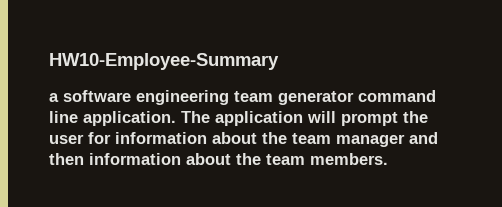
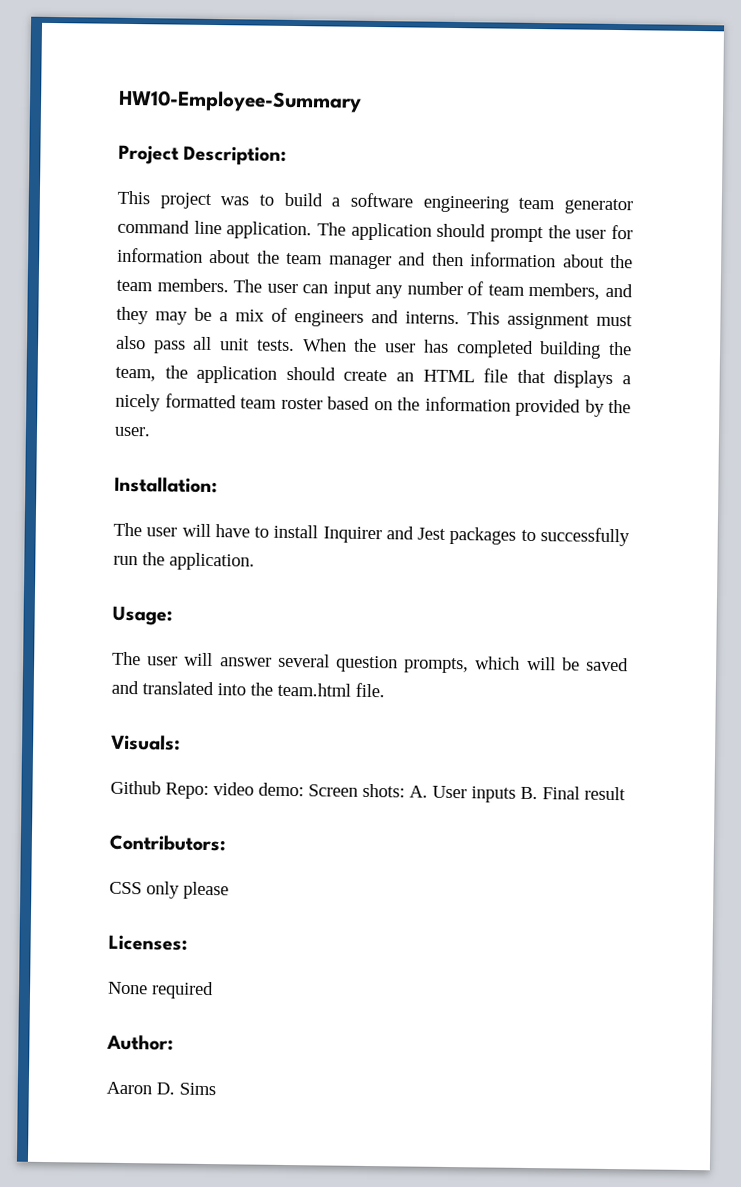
(279, 61) none -> [118,144,288,166] [117,190,323,210] Project Description: // This project was to build
[307,111,336,123] will -> [436,223,487,238] should
(388, 159) none -> [233,279,633,300] [116,306,633,330] [116,335,632,359] [115,365,632,388] [115,393,631,417] [114,426,151,437] [114,476,218,494] [113,522,630,547] [113,552,255,571] [112,605,173,626] [112,651,629,674] [111,680,385,698] [111,734,181,751] [110,780,626,803] [109,834,226,852] [109,881,229,900] [108,934,188,951] [108,981,214,1000] [106,1034,174,1051] [106,1081,216,1096] The user can input any number of team members, and they may be a mix of engineers and interns. This assignment must also pass all unit tests. When the user has completed building the team, the application should create an HTML file that displays a nicely formatted team roster based on the information provided by the user. // Installation: // The user will have to install Inquirer and Jest packages to successfully run the application. // Usage: // The user will answer several question prompts, which will be saved and translated into the team.html file. // Visuals: // Github Repo: video demo: Screen shots: A. User inputs B. Final result // Contributors: // CSS only please // Licenses: // None required // Author: // Aaron D. Sims

